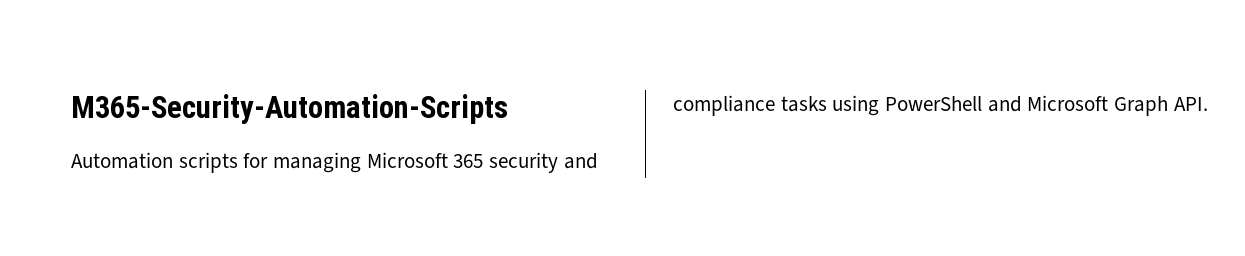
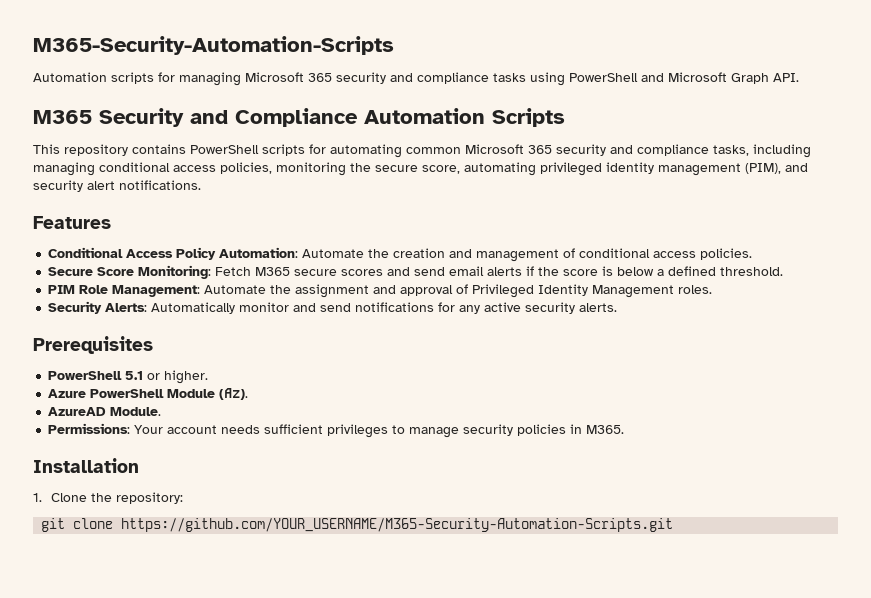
(1208, 104) none -> [33,108,565,127] [33,144,811,158] [33,162,808,176] [33,180,201,192] [33,216,111,229] [48,247,753,262] [48,265,784,279] [48,284,713,298] [48,301,618,314] [33,336,153,354] [48,370,209,384] [48,388,249,400] [48,407,162,416] [48,423,625,438] [33,458,139,473] [33,492,184,504] [41,518,674,532] // M365 Security and Compliance Automation Scripts // This repository contains PowerShell scripts for automating common Microsoft 365 security and compliance tasks, including managing conditional access policies, monitoring the secure score, automating privileged identity management (PIM), and security alert notifications. // Features // Conditional Access Policy Automation: Automate the creation and management of conditional access policies. // Secure Score Monitoring: Fetch M365 secure scores and send email alerts if the score is below a defined threshold. // PIM Role Management: Automate the assignment and approval of Privileged Identity Management roles. // Security Alerts: Automatically monitor and send notifications for any active security alerts. // Prerequisites // PowerShell 5.1 or higher. // Azure PowerShell Module (Az). // AzureAD Module. // Permissions: Your account needs sufficient privileges to manage security policies in M365. // Installation // 1. Clone the repository: // git clone https://github.com/YOUR_USERNAME/M365-Security-Automation-Scripts.git

